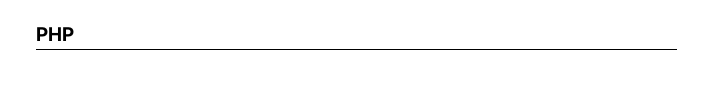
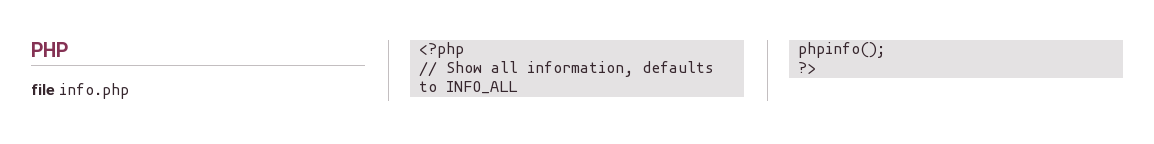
(74, 34) none -> [31,83,130,99] [419,42,465,58] [419,61,715,77] [419,81,519,94] [798,42,886,58] [798,62,817,74] // file info.php // <?php // // Show all information, defaults to INFO_ALL // phpinfo(); // ?>

